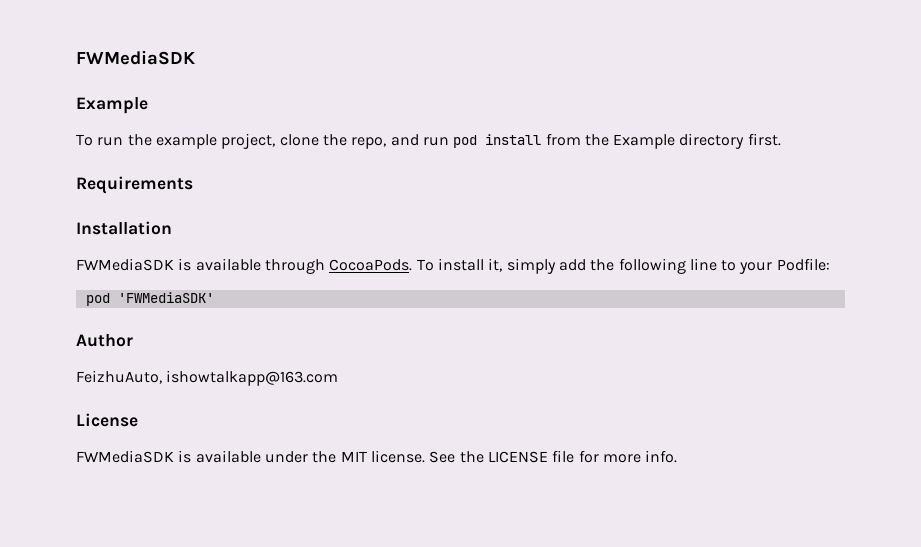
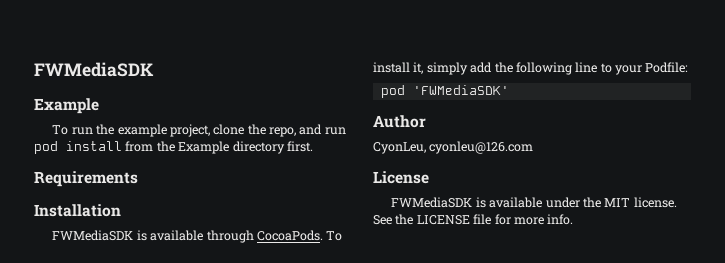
[76,370,339,386] FeizhuAuto, ishowtalkapp@163.com -> [373,141,534,154] CyonLeu, cyonleu@126.com

